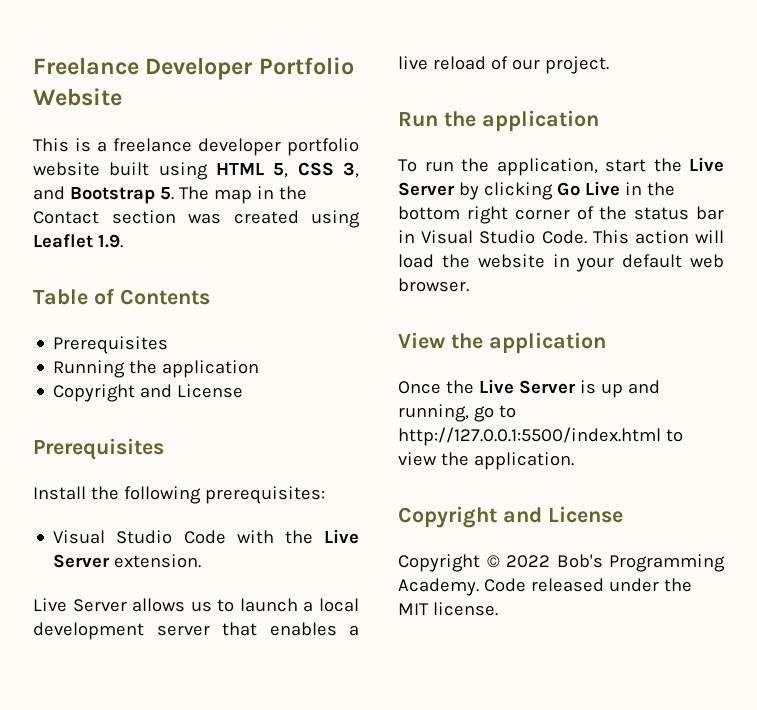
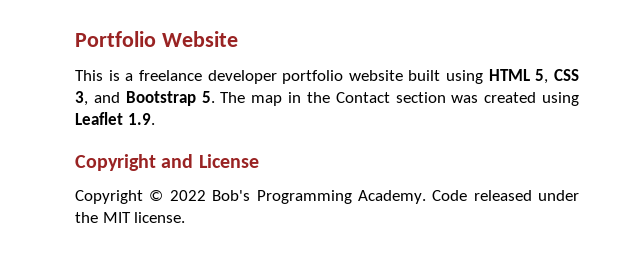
[33,57,254,80] Freelance Developer -> (75, 39) none
[33,289,210,305] [53,336,169,354] [53,360,260,378] [53,384,244,402] [33,438,164,460] [33,486,325,504] [53,529,359,544] [53,554,202,568] [33,598,359,612] [33,622,359,640] [398,56,609,74] [398,110,599,132] [398,157,724,176] [398,181,675,200] [398,206,724,224] [398,230,724,244] [398,254,724,272] [398,278,469,292] [398,332,606,354] [398,379,660,398] [398,404,516,422] [398,427,683,446] [398,452,574,470] // Table of Contents // Prerequisites // Running the application // Copyright and License // Prerequisites // Install the following prerequisites: // Visual Studio Code with the Live Server extension. // Live Server allows us to launch a local development server that enables a live reload of our project. // Run the application // To run the application, start the Live Server by clicking Go Live in the bottom right corner of the status bar in Visual Studio Code. This action will load the website in your default web browser. // View the application // Once the Live Server is up and running, go to http://127.0.0.1:5500/index.html to view the application. -> (155, 119) none

